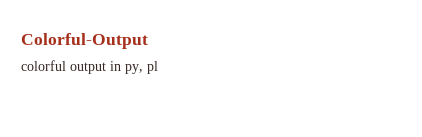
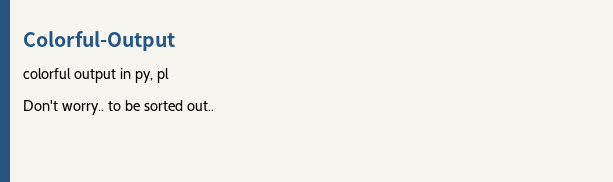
(158, 67) none -> [23,100,214,115] // Don't worry.. to be sorted out..

